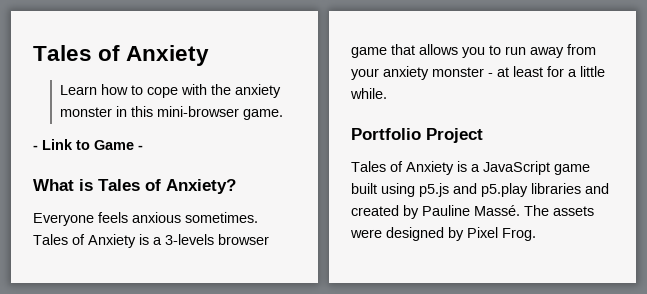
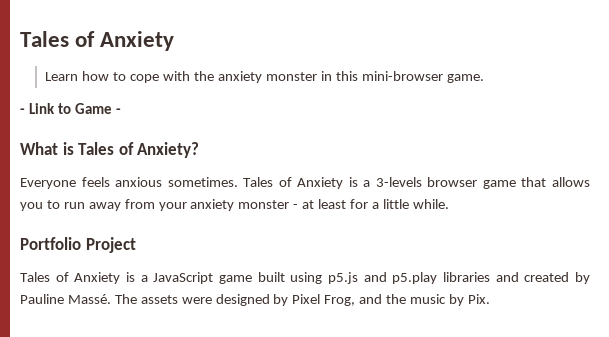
[502,228,536,241] Frog. -> [324,294,490,306] Frog, and the music by Pix.

